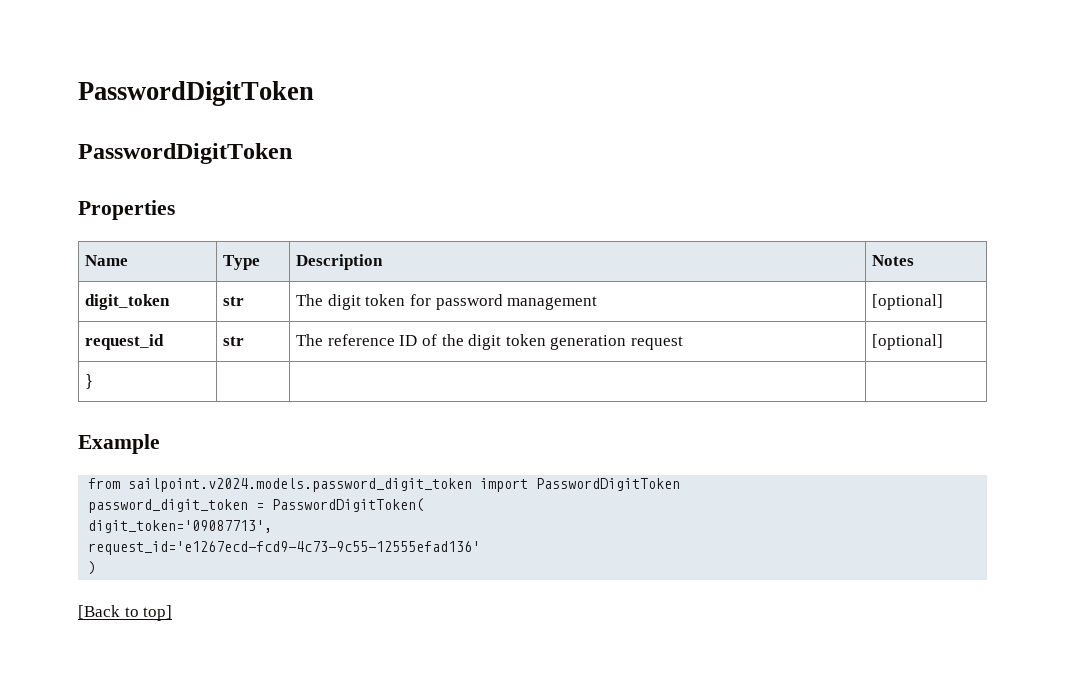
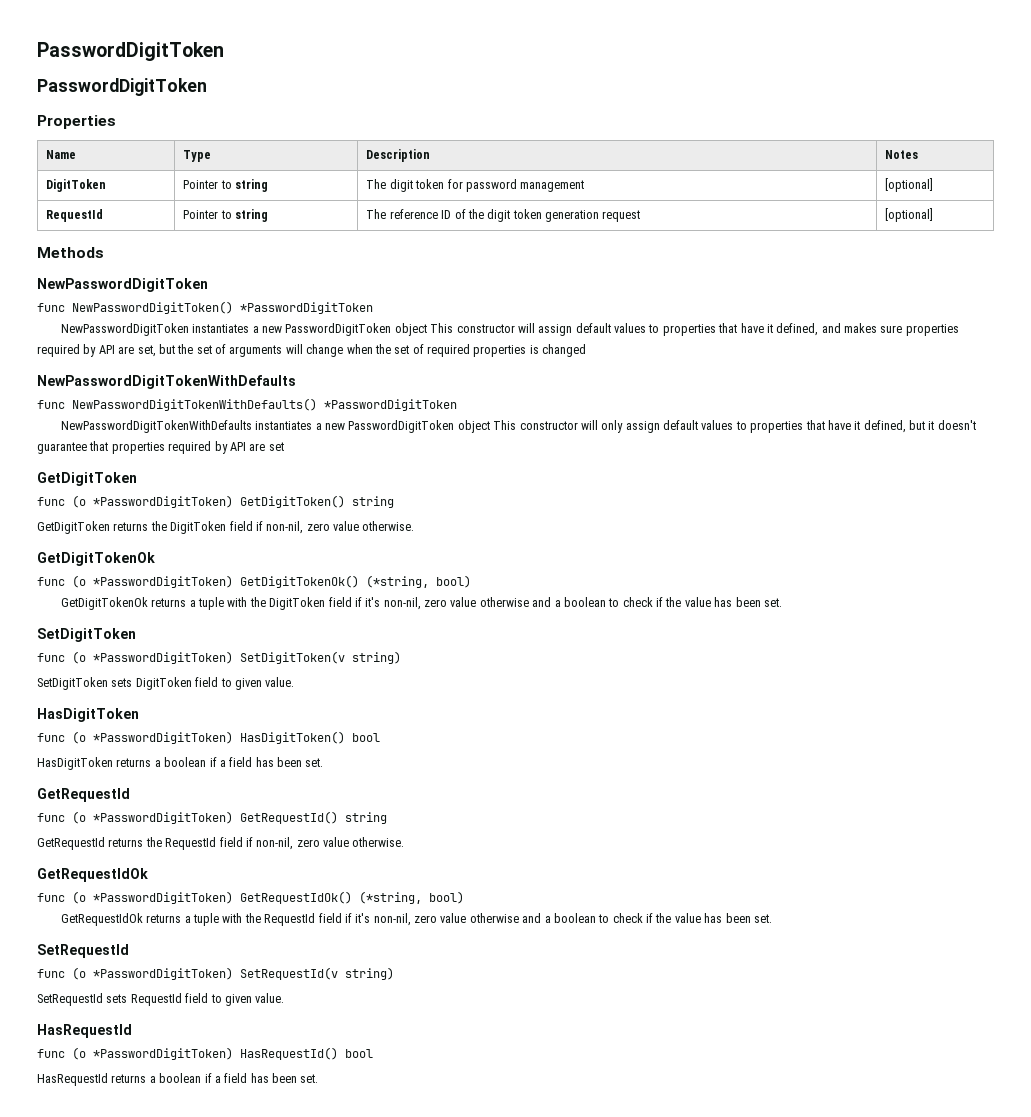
[85,294,171,310] [223,296,245,306] digit_token | str -> [46,179,107,192] [183,179,269,192] DigitToken | Pointer to string
[85,334,165,350] [223,336,245,346] request_id | str -> [46,209,104,222] [183,209,269,222] RequestId | Pointer to string
[85,374,94,389] [78,434,160,454] [88,478,681,492] [88,498,425,513] [88,520,273,533] [88,541,481,555] [88,561,97,575] [78,605,173,621] // } | | | // Example // from sailpoint.v2024.models.password_digit_token import PasswordDigitToken // password_digit_token = PasswordDigitToken( // digit_token='09087713', // request_id='e1267ecd-fcd9-4c73-9c55-12555efad136' // ) // [Back to top] -> [37,247,104,258] [37,278,208,292] [37,301,373,314] [60,323,959,336] [37,344,587,357] [37,375,296,389] [37,398,457,411] [60,420,976,433] [37,441,284,454] [37,472,137,486] [37,495,394,508] [37,521,415,534] [37,552,155,566] [37,575,471,588] [60,597,782,610] [37,628,136,642] [37,651,401,664] [37,677,295,690] [37,708,139,722] [37,731,380,744] [37,757,324,770] [37,788,130,802] [37,811,387,824] [37,837,405,850] [37,868,148,882] [37,891,464,904] [60,913,772,926] [37,944,129,958] [37,967,394,980] [37,993,285,1006] [37,1024,132,1038] [37,1047,373,1060] [37,1073,319,1086] // Methods // NewPasswordDigitToken // func NewPasswordDigitToken() *PasswordDigitToken // NewPasswordDigitToken instantiates a new PasswordDigitToken object This constructor will assign default values to properties that have it defined, and makes sure properties required by API are set, but the set of arguments will change when the set of required properties is changed // NewPasswordDigitTokenWithDefaults // func NewPasswordDigitTokenWithDefaults() *PasswordDigitToken // NewPasswordDigitTokenWithDefaults instantiates a new PasswordDigitToken object This constructor will only assign default values to properties that have it defined, but it doesn't guarantee that properties required by API are set // GetDigitToken // func (o *PasswordDigitToken) GetDigitToken() string // GetDigitToken returns the DigitToken field if non-nil, zero value otherwise. // GetDigitTokenOk // func (o *PasswordDigitToken) GetDigitTokenOk() (*string, bool) // GetDigitTokenOk returns a tuple with the DigitToken field if it's non-nil, zero value otherwise and a boolean to check if the value has been set. // SetDigitToken // func (o *PasswordDigitToken) SetDigitToken(v string) // SetDigitToken sets DigitToken field to given value. // HasDigitToken // func (o *PasswordDigitToken) HasDigitToken() bool // HasDigitToken returns a boolean if a field has been set. // GetRequestId // func (o *PasswordDigitToken) GetRequestId() string // GetRequestId returns the RequestId field if non-nil, zero value otherwise. // GetRequestIdOk // func (o *PasswordDigitToken) GetRequestIdOk() (*string, bool) // GetRequestIdOk returns a tuple with the RequestId field if it's non-nil, zero value otherwise and a boolean to check if the value has been set. // SetRequestId // func (o *PasswordDigitToken) SetRequestId(v string) // SetRequestId sets RequestId field to given value. // HasRequestId // func (o *PasswordDigitToken) HasRequestId() bool // HasRequestId returns a boolean if a field has been set.

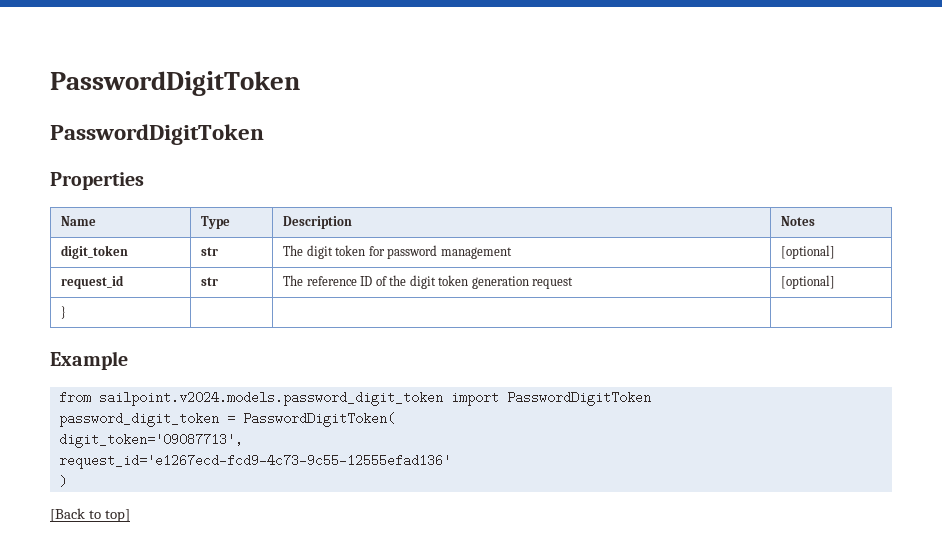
[46,179,107,192] [183,179,269,192] DigitToken | Pointer to string -> [61,245,129,259] [201,247,219,256] digit_token | str
[46,209,104,222] [183,209,269,222] RequestId | Pointer to string -> [61,275,125,289] [201,277,219,286] request_id | str
[37,247,104,258] [37,278,208,292] [37,301,373,314] [60,323,959,336] [37,344,587,357] [37,375,296,389] [37,398,457,411] [60,420,976,433] [37,441,284,454] [37,472,137,486] [37,495,394,508] [37,521,415,534] [37,552,155,566] [37,575,471,588] [60,597,782,610] [37,628,136,642] [37,651,401,664] [37,677,295,690] [37,708,139,722] [37,731,380,744] [37,757,324,770] [37,788,130,802] [37,811,387,824] [37,837,405,850] [37,868,148,882] [37,891,464,904] [60,913,772,926] [37,944,129,958] [37,967,394,980] [37,993,285,1006] [37,1024,132,1038] [37,1047,373,1060] [37,1073,319,1086] // Methods // NewPasswordDigitToken // func NewPasswordDigitToken() *PasswordDigitToken // NewPasswordDigitToken instantiates a new PasswordDigitToken object This constructor will assign default values to properties that have it defined, and makes sure properties required by API are set, but the set of arguments will change when the set of required properties is changed // NewPasswordDigitTokenWithDefaults // func NewPasswordDigitTokenWithDefaults() *PasswordDigitToken // NewPasswordDigitTokenWithDefaults instantiates a new PasswordDigitToken object This constructor will only assign default values to properties that have it defined, but it doesn't guarantee that properties required by API are set // GetDigitToken // func (o *PasswordDigitToken) GetDigitToken() string // GetDigitToken returns the DigitToken field if non-nil, zero value otherwise. // GetDigitTokenOk // func (o *PasswordDigitToken) GetDigitTokenOk() (*string, bool) // GetDigitTokenOk returns a tuple with the DigitToken field if it's non-nil, zero value otherwise and a boolean to check if the value has been set. // SetDigitToken // func (o *PasswordDigitToken) SetDigitToken(v string) // SetDigitToken sets DigitToken field to given value. // HasDigitToken // func (o *PasswordDigitToken) HasDigitToken() bool // HasDigitToken returns a boolean if a field has been set. // GetRequestId // func (o *PasswordDigitToken) GetRequestId() string // GetRequestId returns the RequestId field if non-nil, zero value otherwise. // GetRequestIdOk // func (o *PasswordDigitToken) GetRequestIdOk() (*string, bool) // GetRequestIdOk returns a tuple with the RequestId field if it's non-nil, zero value otherwise and a boolean to check if the value has been set. // SetRequestId // func (o *PasswordDigitToken) SetRequestId(v string) // SetRequestId sets RequestId field to given value. // HasRequestId // func (o *PasswordDigitToken) HasRequestId() bool // HasRequestId returns a boolean if a field has been set. -> [61,306,67,319] [50,351,128,370] [58,391,651,406] [58,412,395,427] [58,433,243,448] [58,454,451,469] [58,475,67,488] [50,508,130,522] // } | | | // Example // from sailpoint.v2024.models.password_digit_token import PasswordDigitToken // password_digit_token = PasswordDigitToken( // digit_token='09087713', // request_id='e1267ecd-fcd9-4c73-9c55-12555efad136' // ) // [Back to top]

